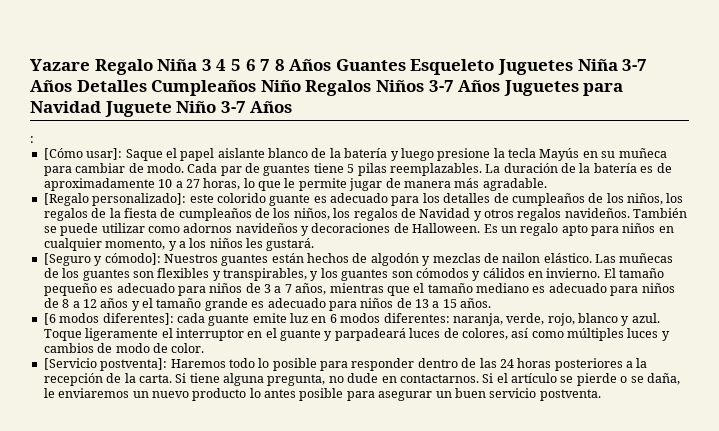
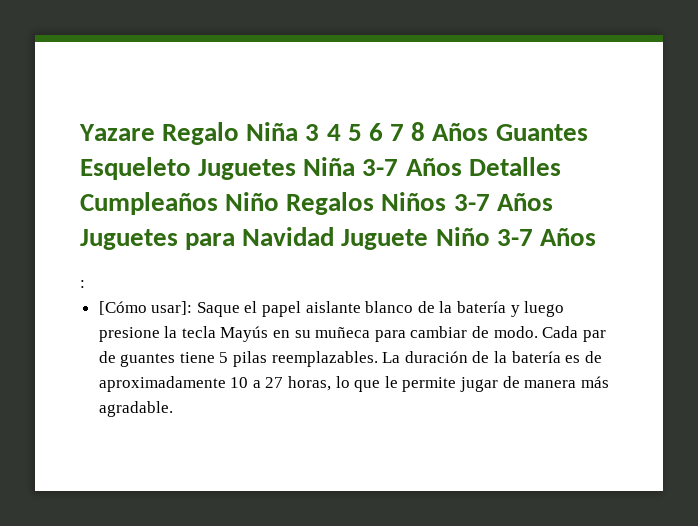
[43,193,684,206] [43,208,688,221] [43,223,674,236] [43,238,315,251] [43,253,674,266] [43,268,665,281] [43,283,675,296] [43,298,492,311] [43,313,660,326] [43,328,670,341] [43,343,205,353] [43,358,648,371] [43,373,680,386] [43,388,601,401] // [Regalo personalizado]: este colorido guante es adecuado para los detalles de cumpleaños de los niños, los regalos de la fiesta de cumpleaños de los niños, los regalos de Navidad y otros regalos navideños. También se puede utilizar como adornos navideños y decoraciones de Halloween. Es un regalo apto para niños en cualquier momento, y a los niños les gustará. // [Seguro y cómodo]: Nuestros guantes están hechos de algodón y mezclas de nailon elástico. Las muñecas de los guantes son flexibles y transpirables, y los guantes son cómodos y cálidos en invierno. El tamaño pequeño es adecuado para niños de 3 a 7 años, mientras que el tamaño mediano es adecuado para niños de 8 a 12 años y el tamaño grande es adecuado para niños de 13 a 15 años. // [6 modos diferentes]: cada guante emite luz en 6 modos diferentes: naranja, verde, rojo, blanco y azul. Toque ligeramente el interruptor en el guante y parpadeará luces de colores, así como múltiples luces y cambios de modo de color. // [Servicio postventa]: Haremos todo lo posible para responder dentro de las 24 horas posteriores a la recepción de la carta. Si tiene alguna pregunta, no dude en contactarnos. Si el artículo se pierde o se daña, le enviaremos un nuevo producto lo antes posible para asegurar un buen servicio postventa. -> (173, 409) none

